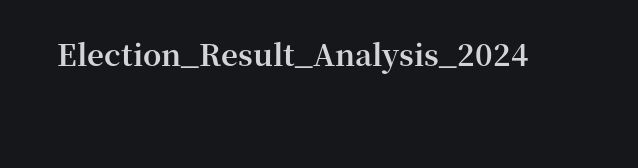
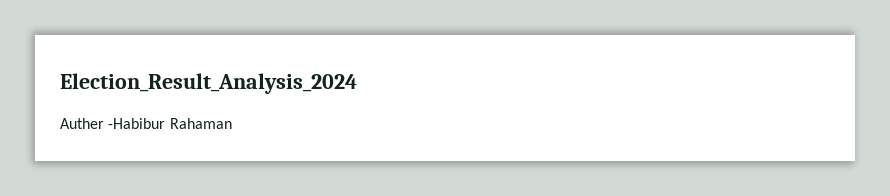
(529, 57) none -> [60,118,232,129] // Auther -Habibur Rahaman

